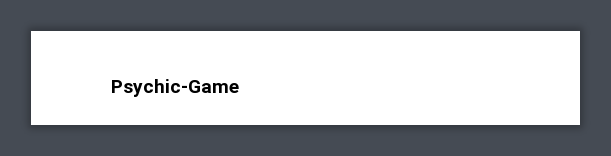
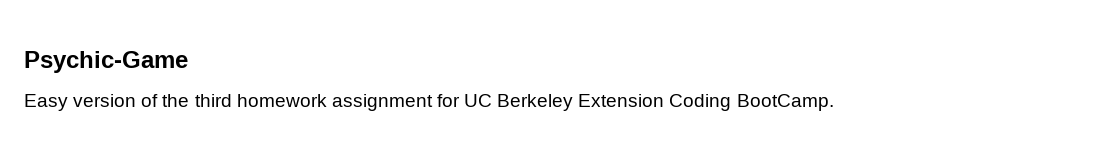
(239, 88) none -> [24,94,834,111] // Easy version of the third homework assignment for UC Berkeley Extension Coding BootCamp.

